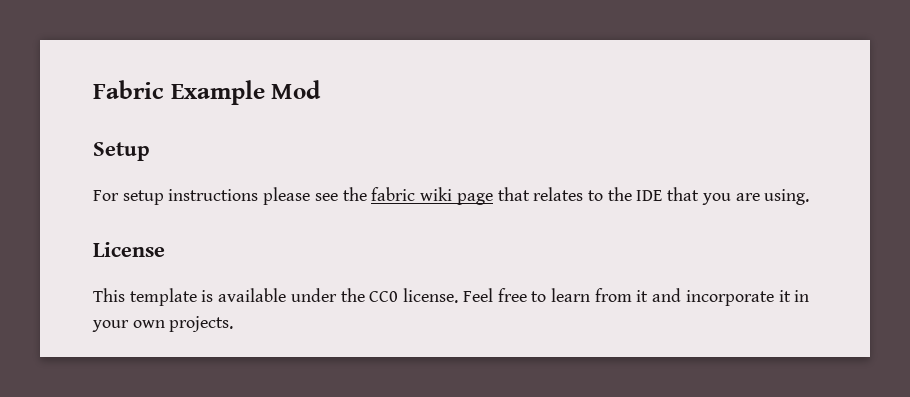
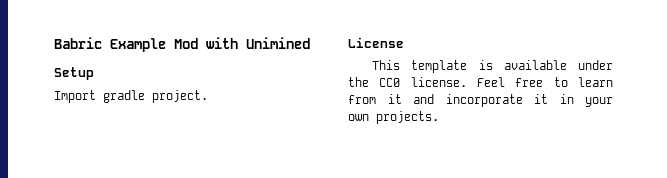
[93,80,164,99] Fabric -> [54,37,102,49] Babric
(322, 89) none -> [206,37,310,49] with Unimined
[93,187,810,205] For setup instructions please see the fabric wiki page that relates to the IDE that you are using. -> [54,90,208,103] Import gradle project.

